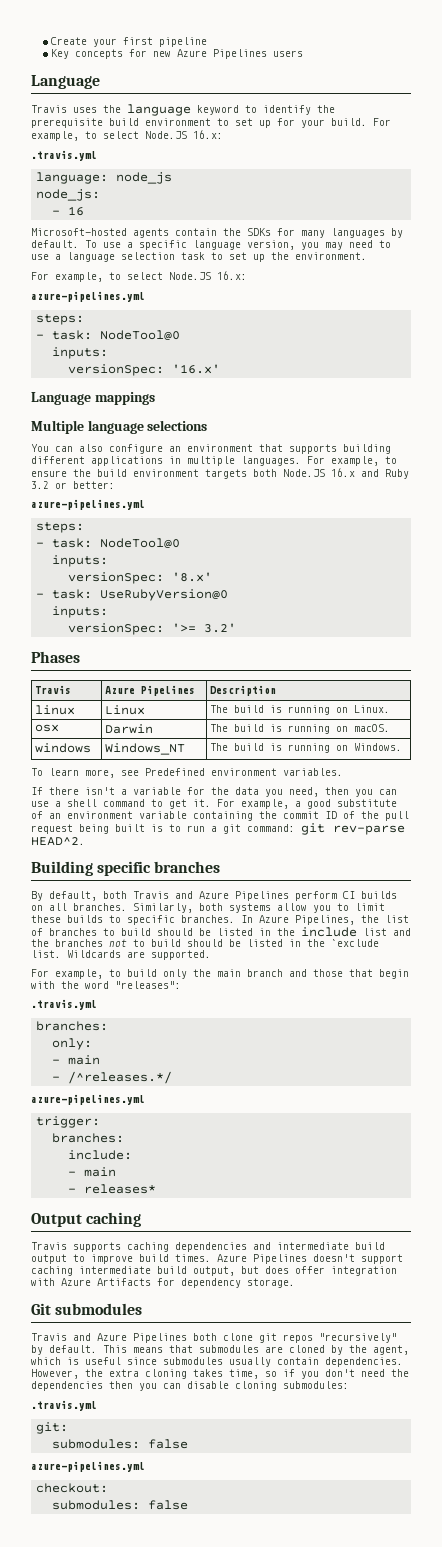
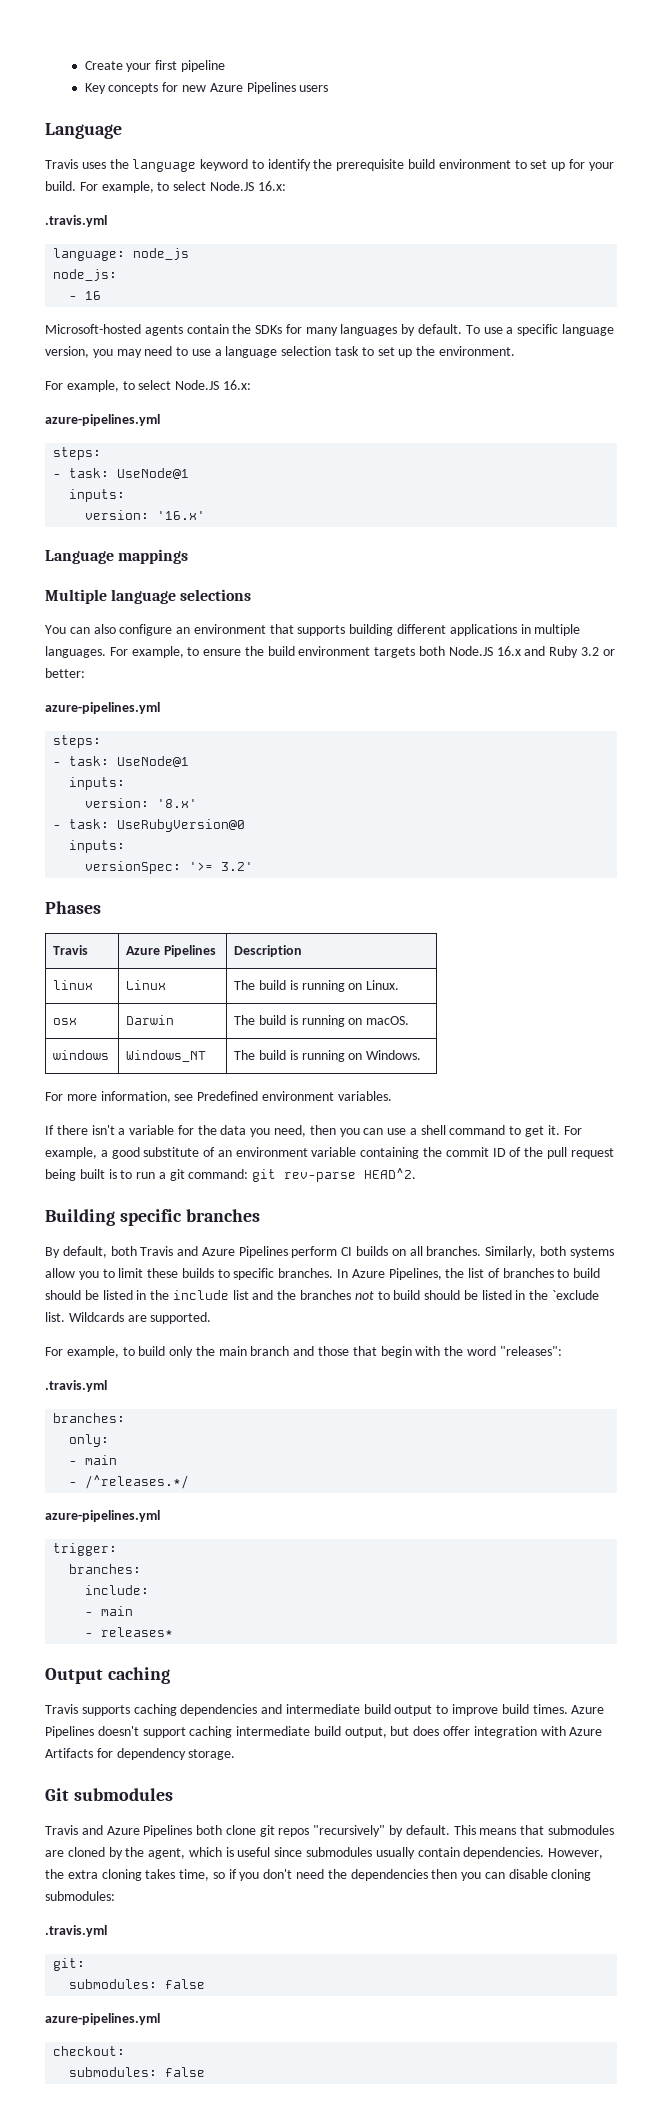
[100,330,181,341] [52,347,109,359] [68,364,165,376] NodeTool@0 // inputs: // versionSpec: -> [117,468,190,479] [69,489,126,502] [85,510,150,520] UseNode@1 // inputs: // version:
[100,538,181,549] [52,555,109,567] [68,572,165,584] NodeTool@0 // inputs: // versionSpec: -> [117,756,190,767] [69,777,126,790] [85,798,150,808] UseNode@1 // inputs: // version:
[31,768,115,778] To learn more, -> [45,1091,171,1103] For more information,

